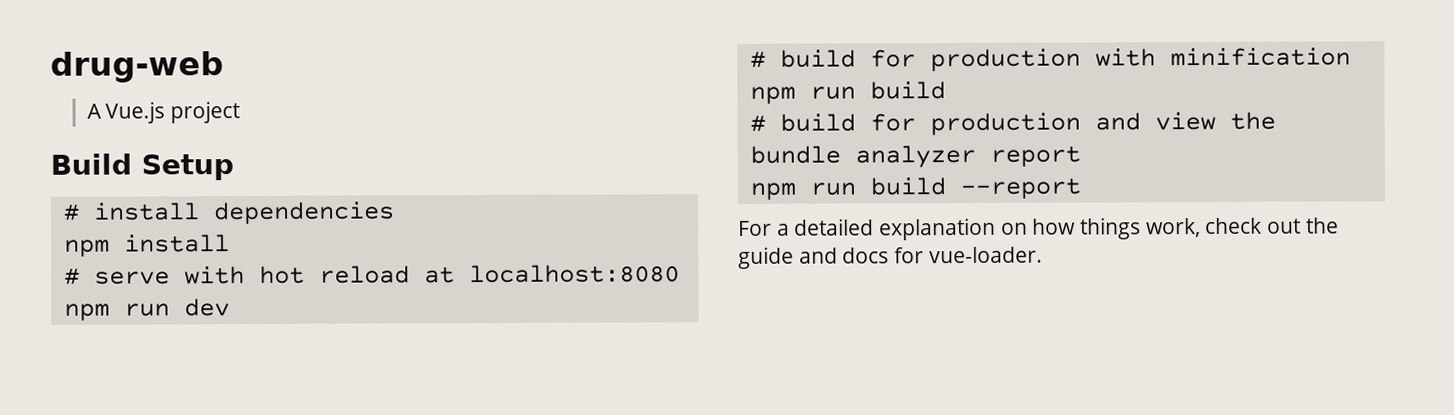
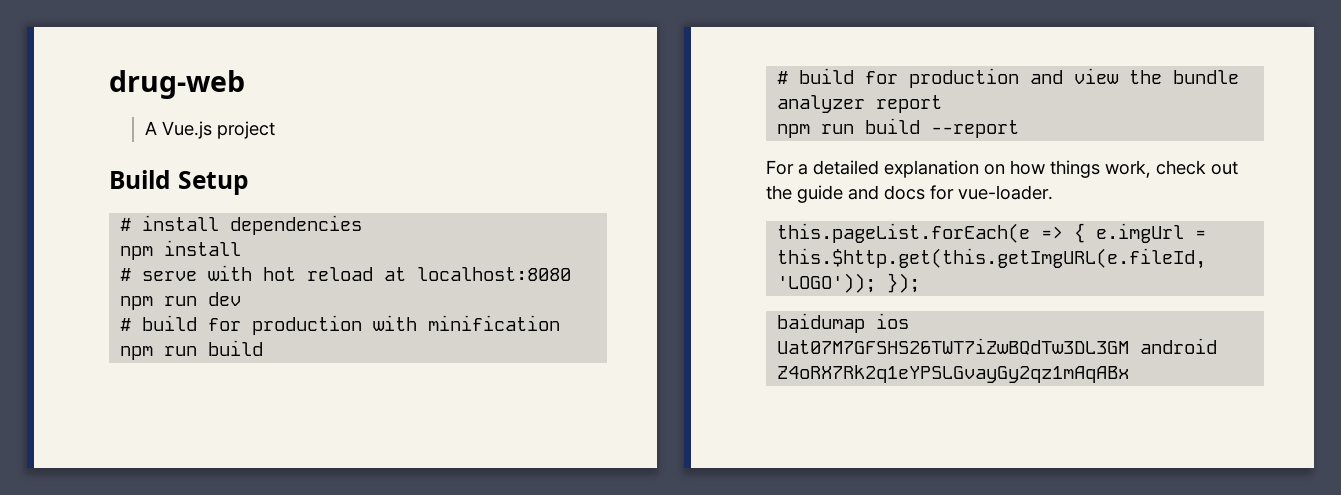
(1043, 255) none -> [777,223,1207,243] [777,248,1207,269] [777,273,921,293] [777,313,910,333] [777,338,1218,355] [777,365,1130,383] // this.pageList.forEach(e => { e.imgUrl = this.$http.get(this.getImgURL(e.fileId, 'LOGO')); }); // baidumap ios Uat07M7GFSHS26TWT7iZwBQdTw3DL3GM android Z4oRX7Rk2q1eYPSLGvayGy2qz1mAqABx

